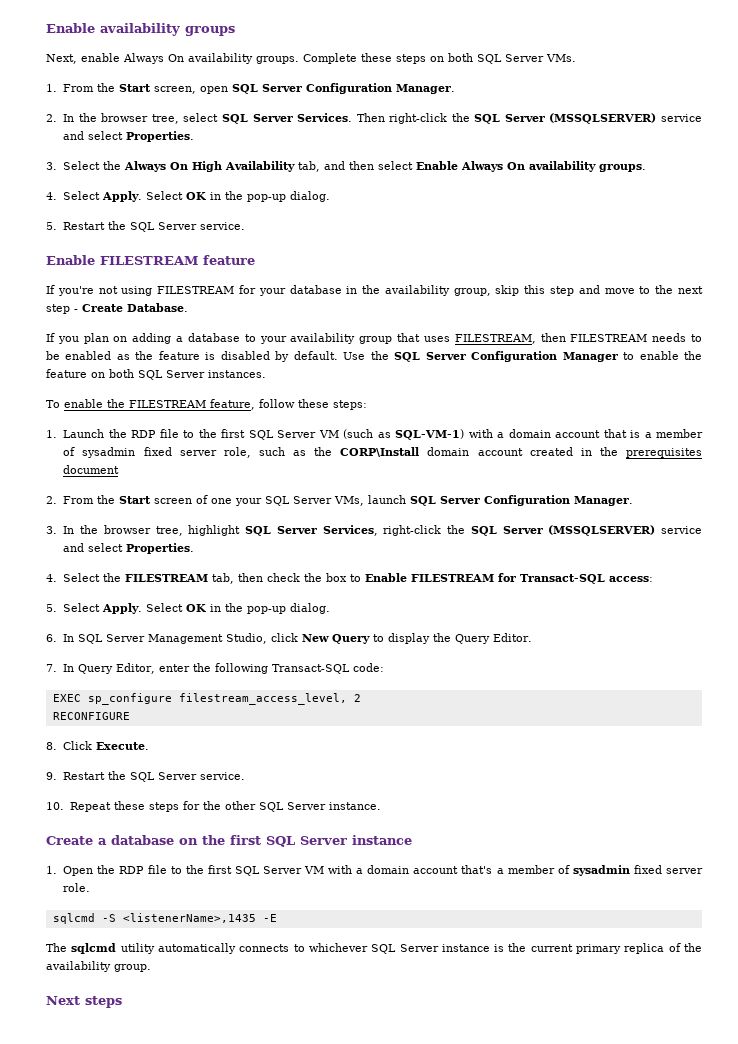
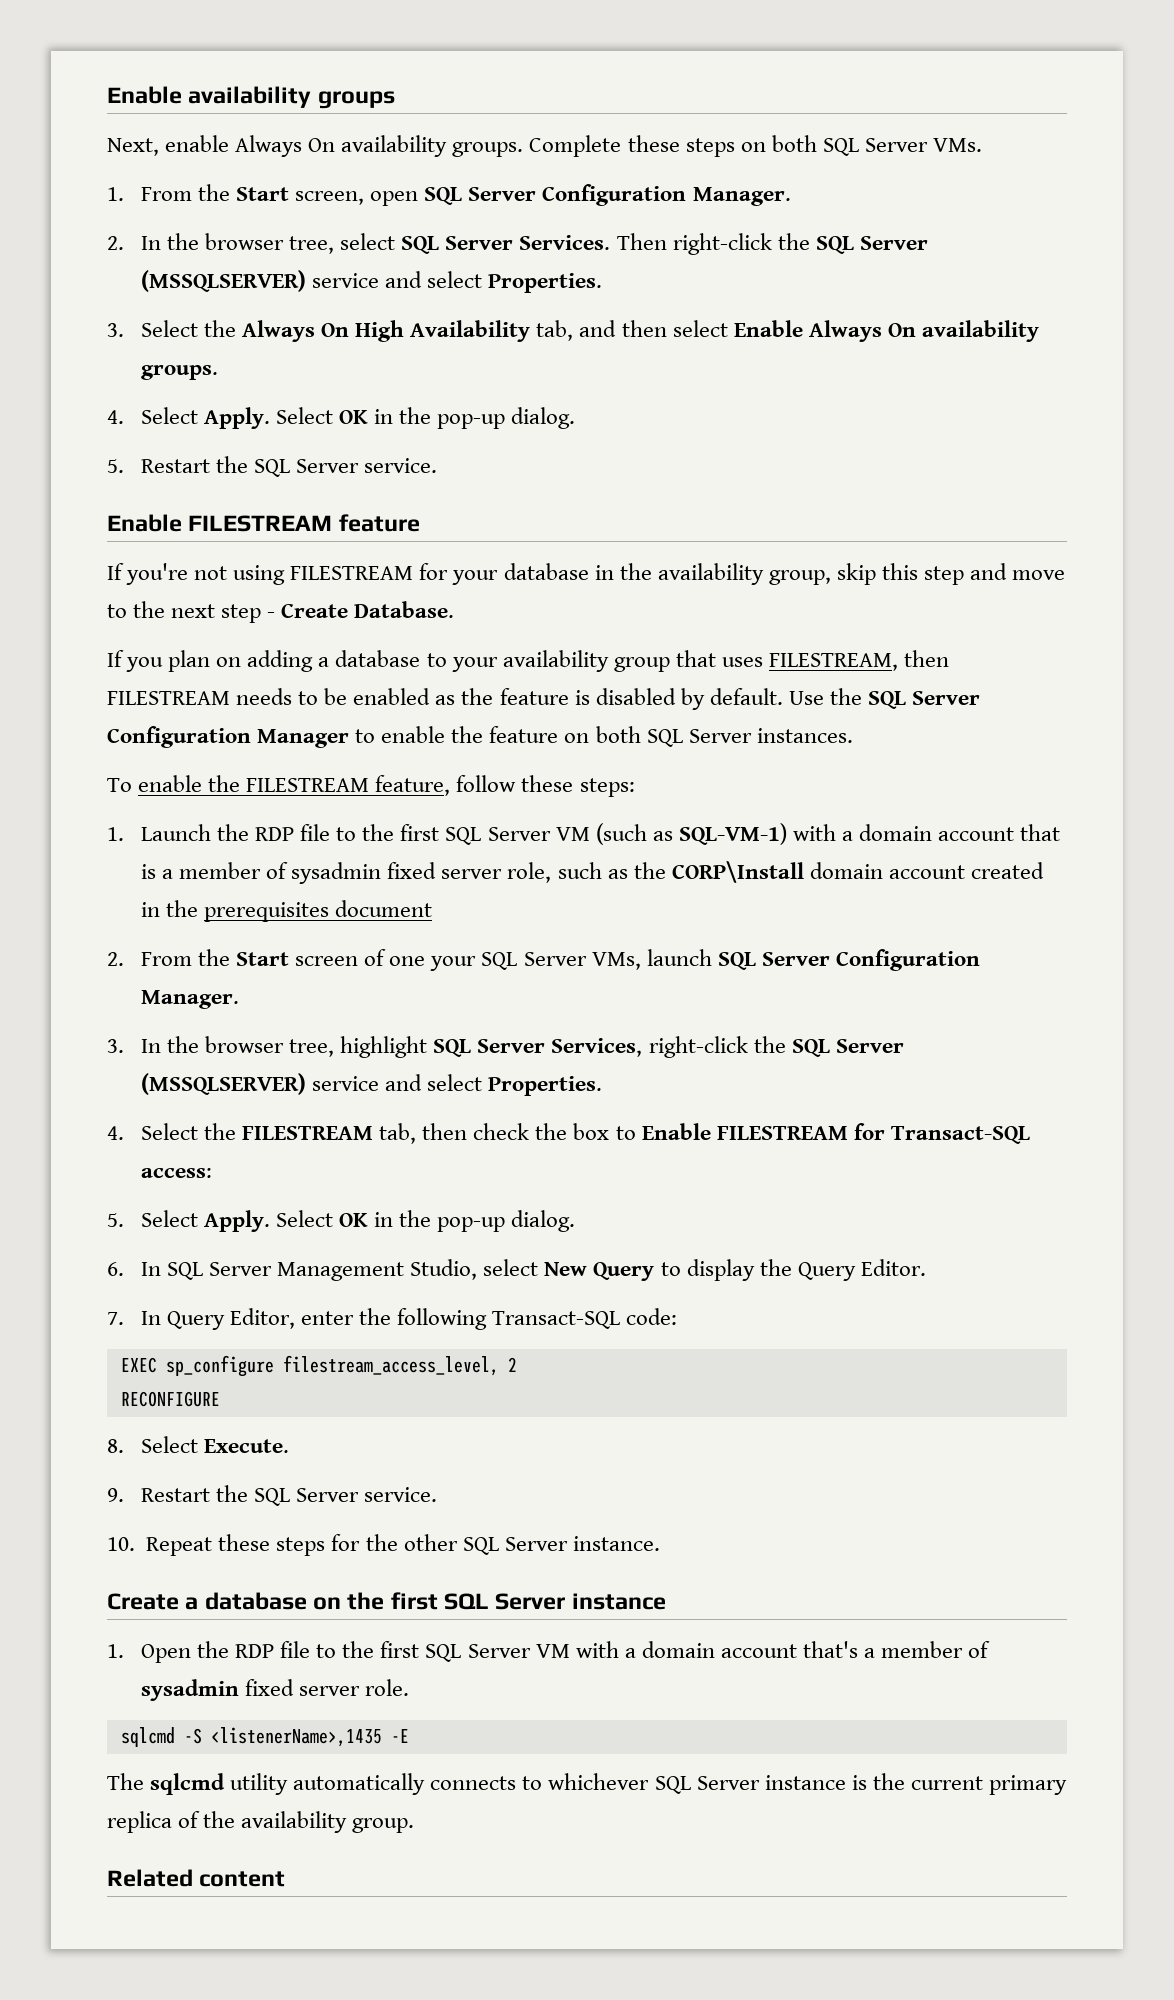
[271,633,299,642] click -> [483,1259,539,1276] select
[63,741,93,750] Click -> [140,1436,198,1453] Select
[46,996,122,1008] Next steps -> [107,1869,286,1887] Related content

